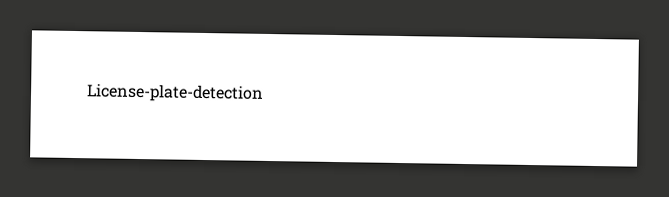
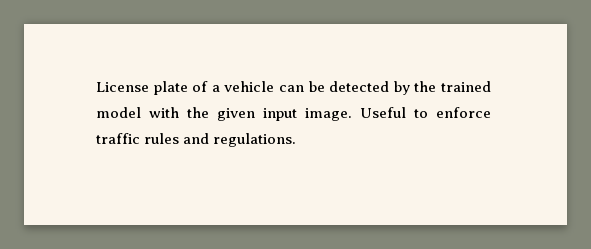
[86,83,264,103] License-plate-detection -> [96,81,491,95] [96,107,491,121] [96,133,297,147] License plate of a vehicle can be detected by the trained model with the given input image. Useful to enforce traffic rules and regulations.

